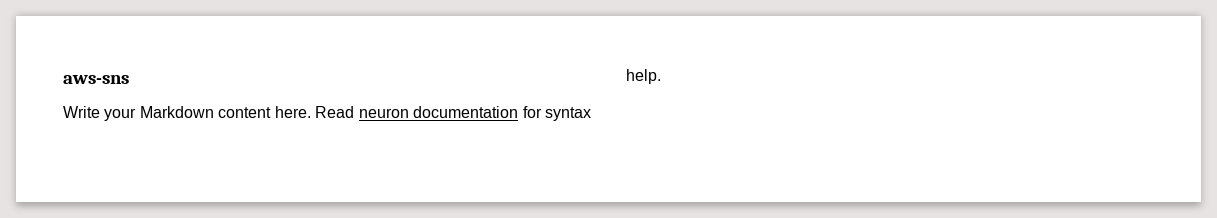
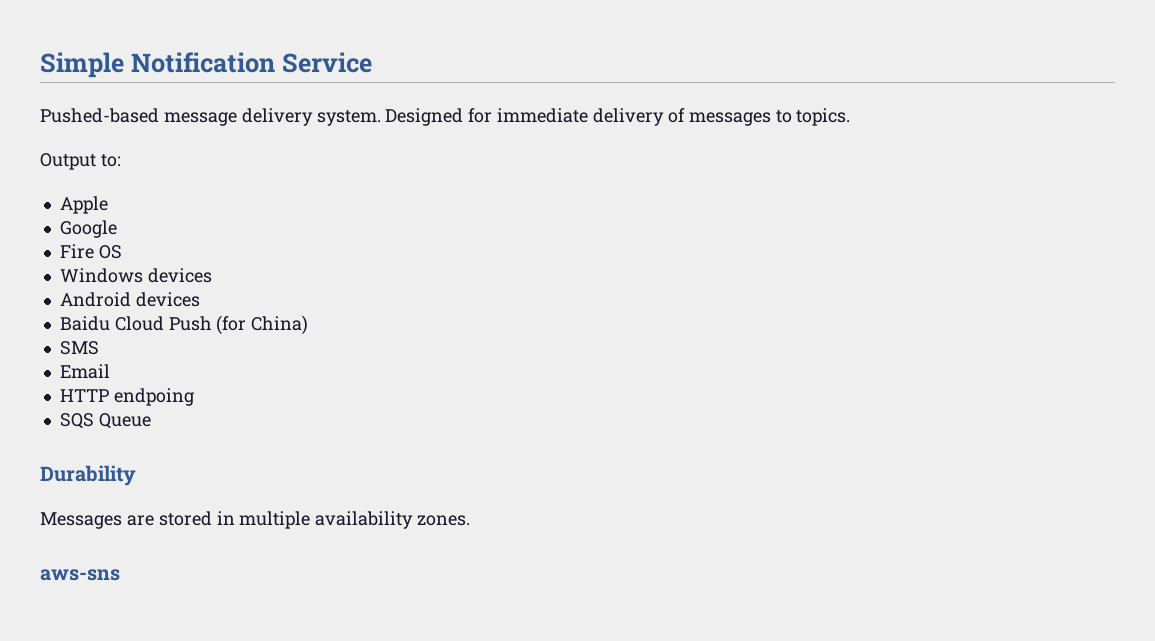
[63,75,129,84] [63,106,592,121] [626,69,661,84] aws-sns // Write your Markdown content here. Read neuron documentation for syntax help. -> [40,52,372,78] [40,108,851,126] [40,153,121,170] [59,196,108,214] [59,220,117,238] [59,244,122,259] [59,268,212,283] [59,292,200,307] [59,315,309,335] [59,341,99,355] [59,364,110,379] [59,388,194,406] [59,413,151,429] [40,465,136,486] [40,511,471,529] [40,569,120,581] Simple Notification Service // Pushed-based message delivery system. Designed for immediate delivery of messages to topics. // Output to: // Apple // Google // Fire OS // Windows devices // Android devices // Baidu Cloud Push (for China) // SMS // Email // HTTP endpoing // SQS Queue // Durability // Messages are stored in multiple availability zones. // aws-sns

